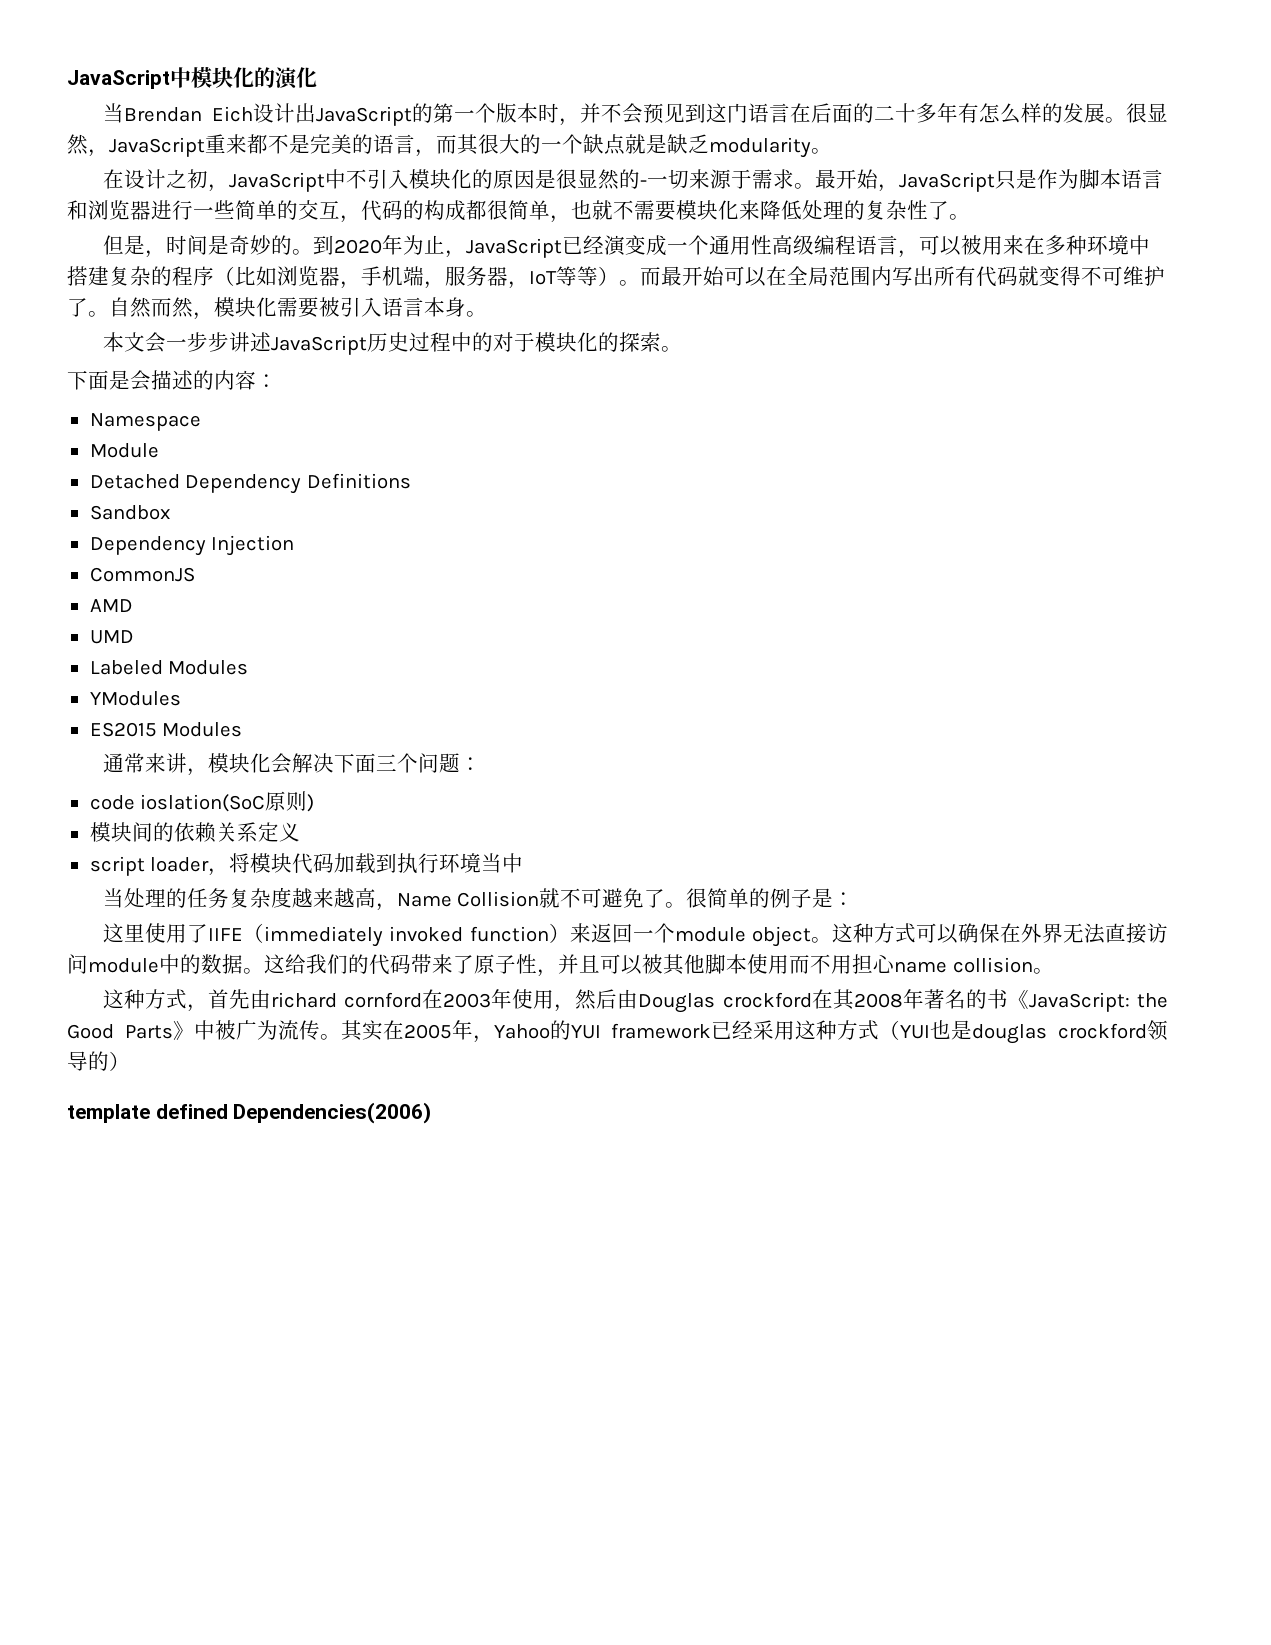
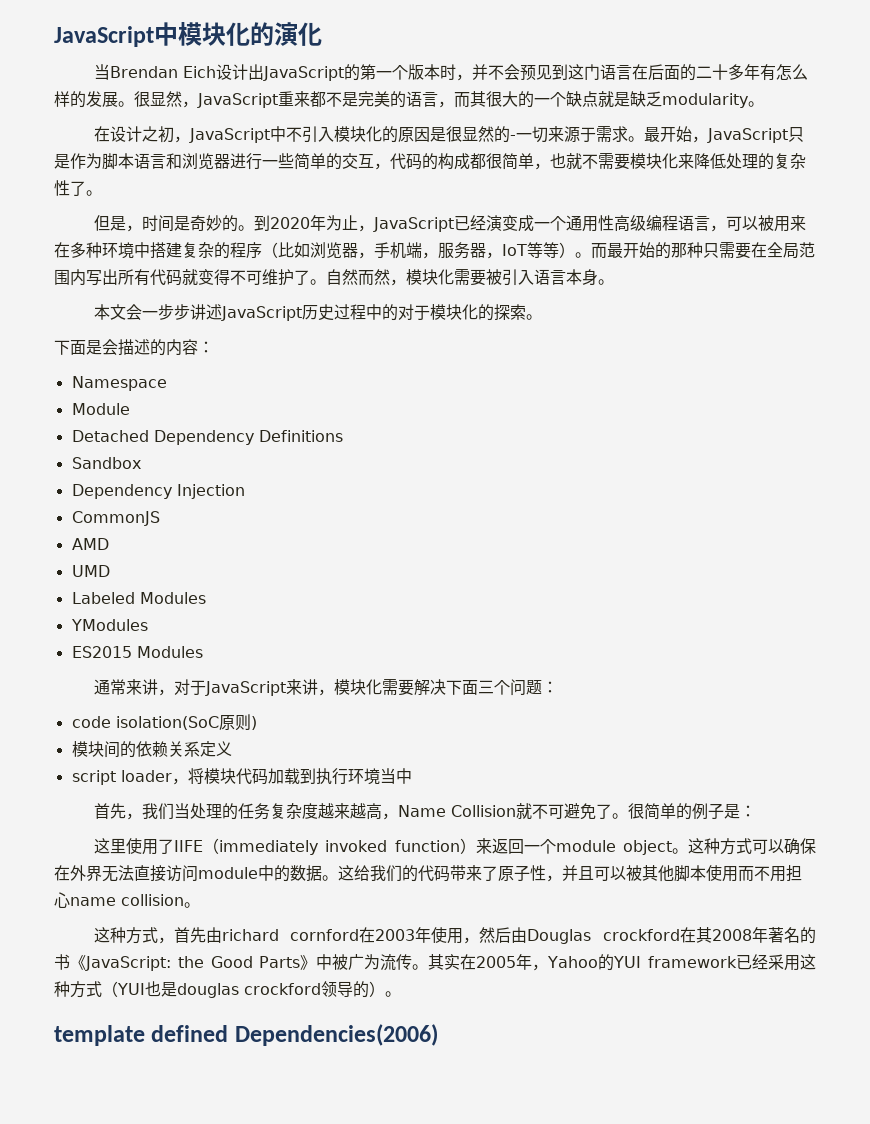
[724,266,766,287] 可以 -> [655,242,751,259] 的那种只需要
[207,753,292,774] 模块化会 -> [173,679,414,696] 对于JavaScript来讲，模块化需要
[140,794,266,812] ioslation(SoC -> [115,716,219,730] isolation(SoC
(524, 863) none -> [93,803,174,820] 首先，我们
(130, 1061) none -> [385,991,401,997] 。

